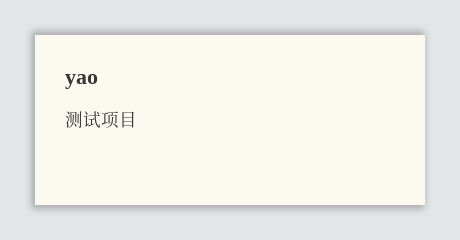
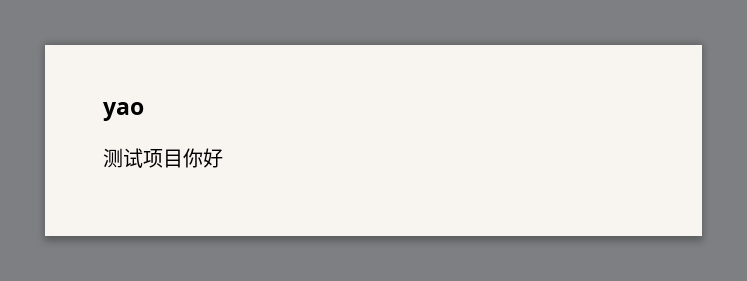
(137, 119) none -> [183,148,223,168] 你好

